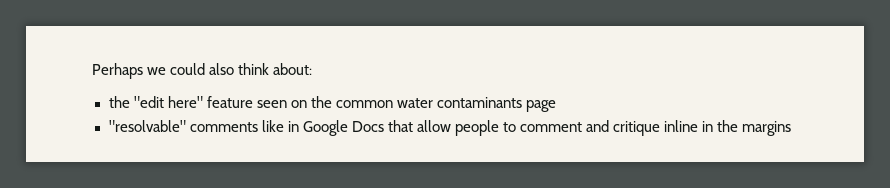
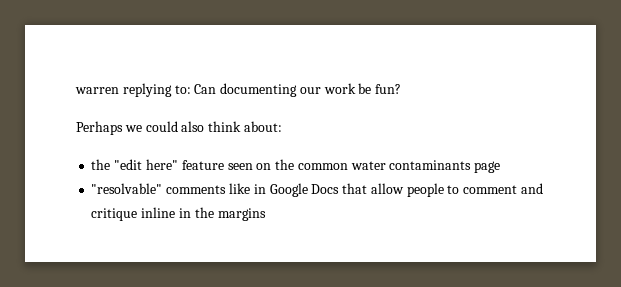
(92, 71) none -> [75,83,402,97] warren replying to: Can documenting our work be fun? //

